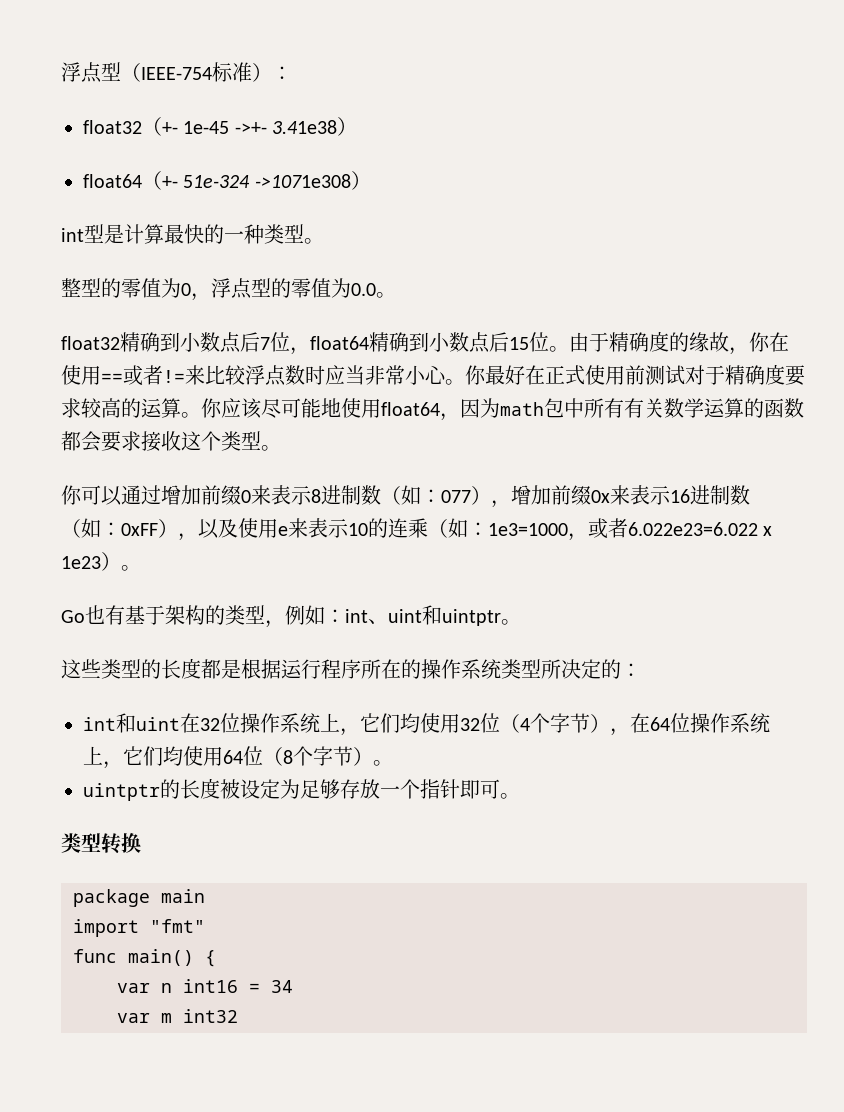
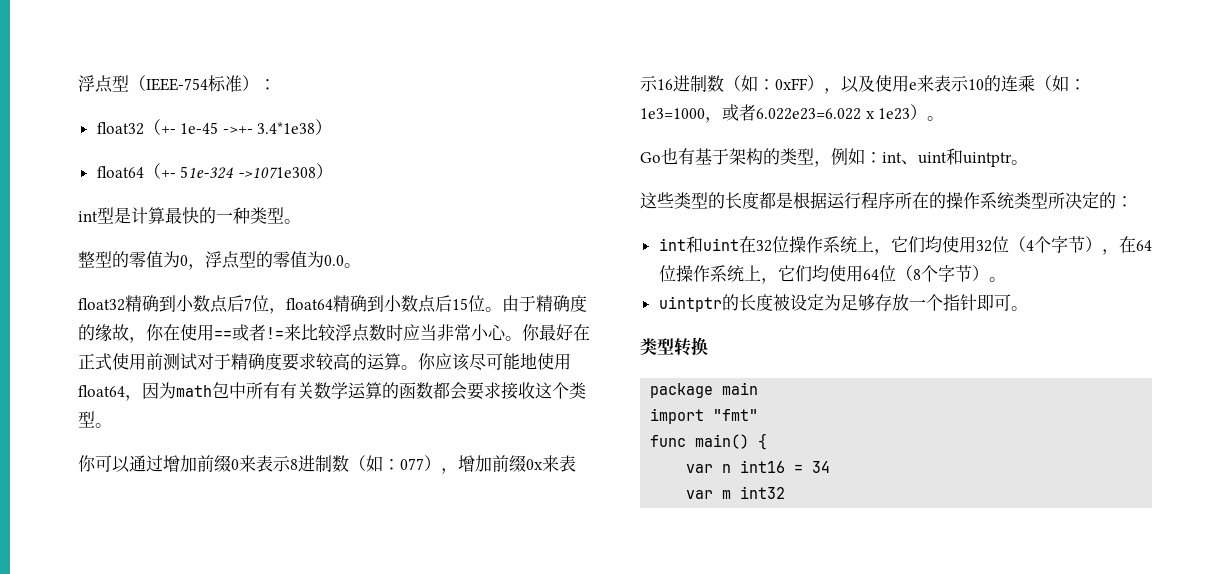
[272,120,338,134] 3.41e38 -> [257,122,316,134] 3.4*1e38

